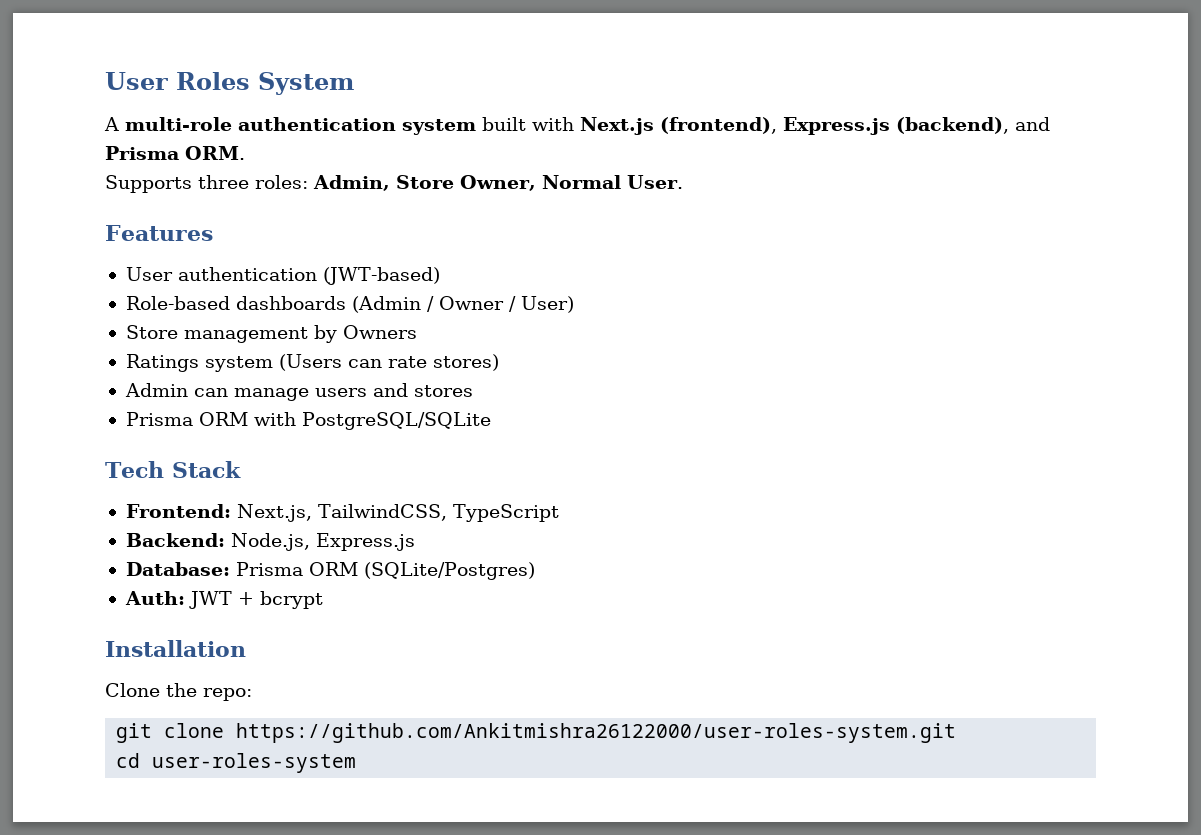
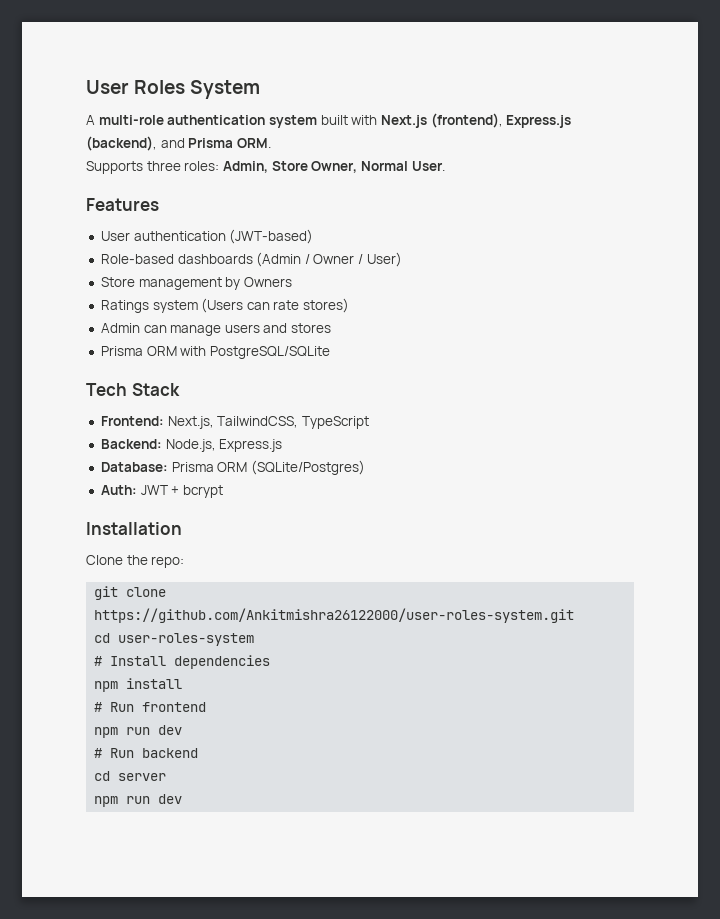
(357, 763) none -> [94,655,271,669] [94,678,183,692] [94,702,207,712] [94,725,183,738] [94,748,199,758] [94,771,167,781] [94,794,183,807] // # Install dependencies // npm install // # Run frontend // npm run dev // # Run backend // cd server // npm run dev

